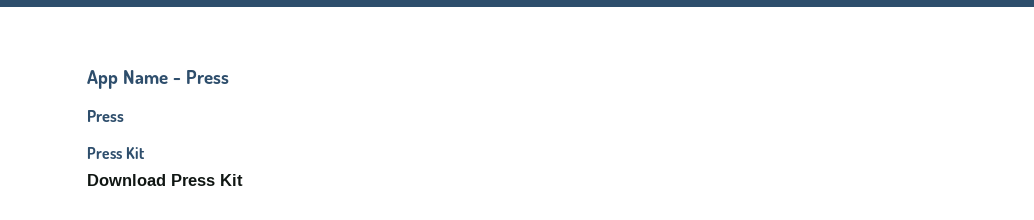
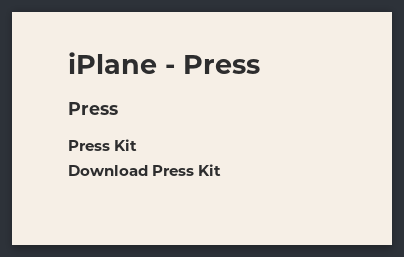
[87,70,169,89] App Name -> [68,52,157,74] iPlane

